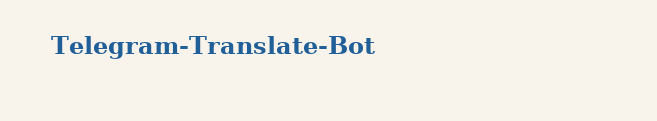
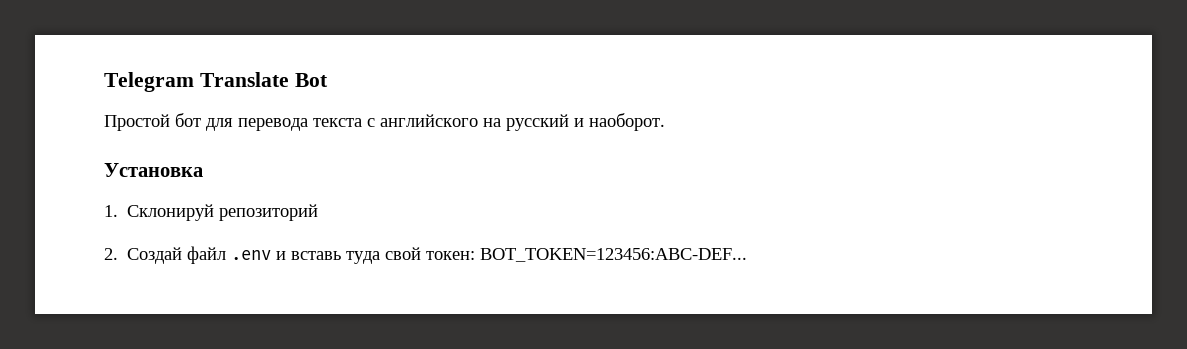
[51,36,375,59] Telegram-Translate-Bot -> [104,72,328,92] [104,113,665,131] [104,163,203,177] [104,204,319,221] [104,246,748,264] Telegram Translate Bot // Простой бот для перевода текста с английского на русский и наоборот. // Установка // 1. Склонируй репозиторий // 2. Создай файл .env и вставь туда свой токен: BOT_TOKEN=123456:ABC-DEF...

